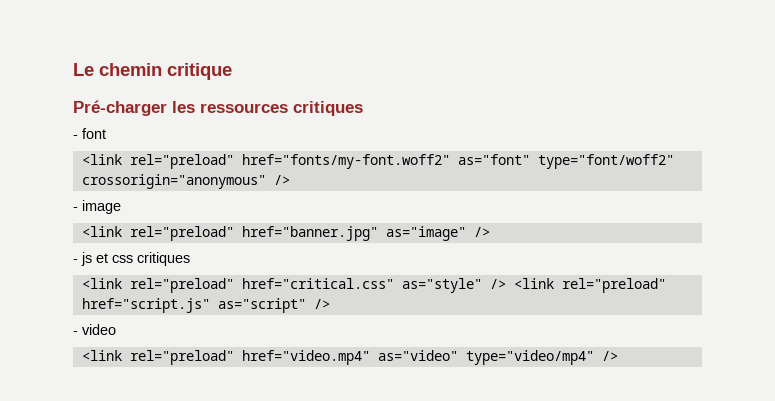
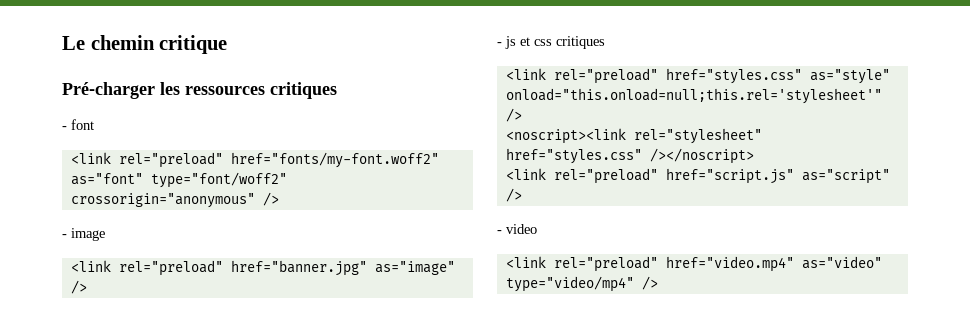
[241,278,506,293] href="critical.css" as="style" /> -> [665,68,890,84] [505,88,882,104] [505,108,522,122] [505,128,762,144] [505,148,754,164] href="styles.css" as="style" onload="this.onload=null;this.rel='stylesheet'" /> // <noscript><link rel="stylesheet" href="styles.css" /></noscript> //

